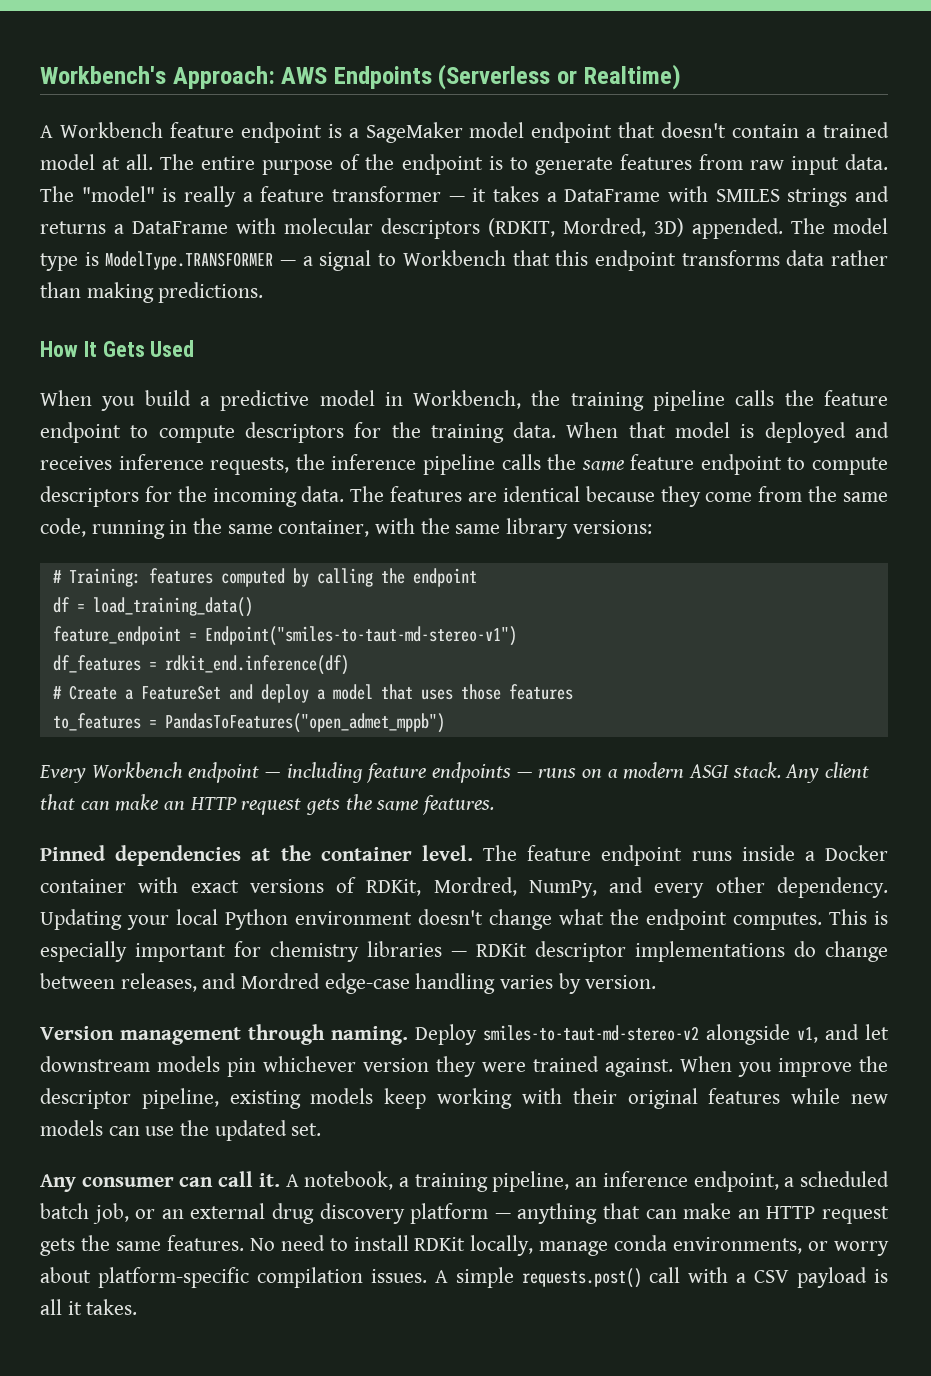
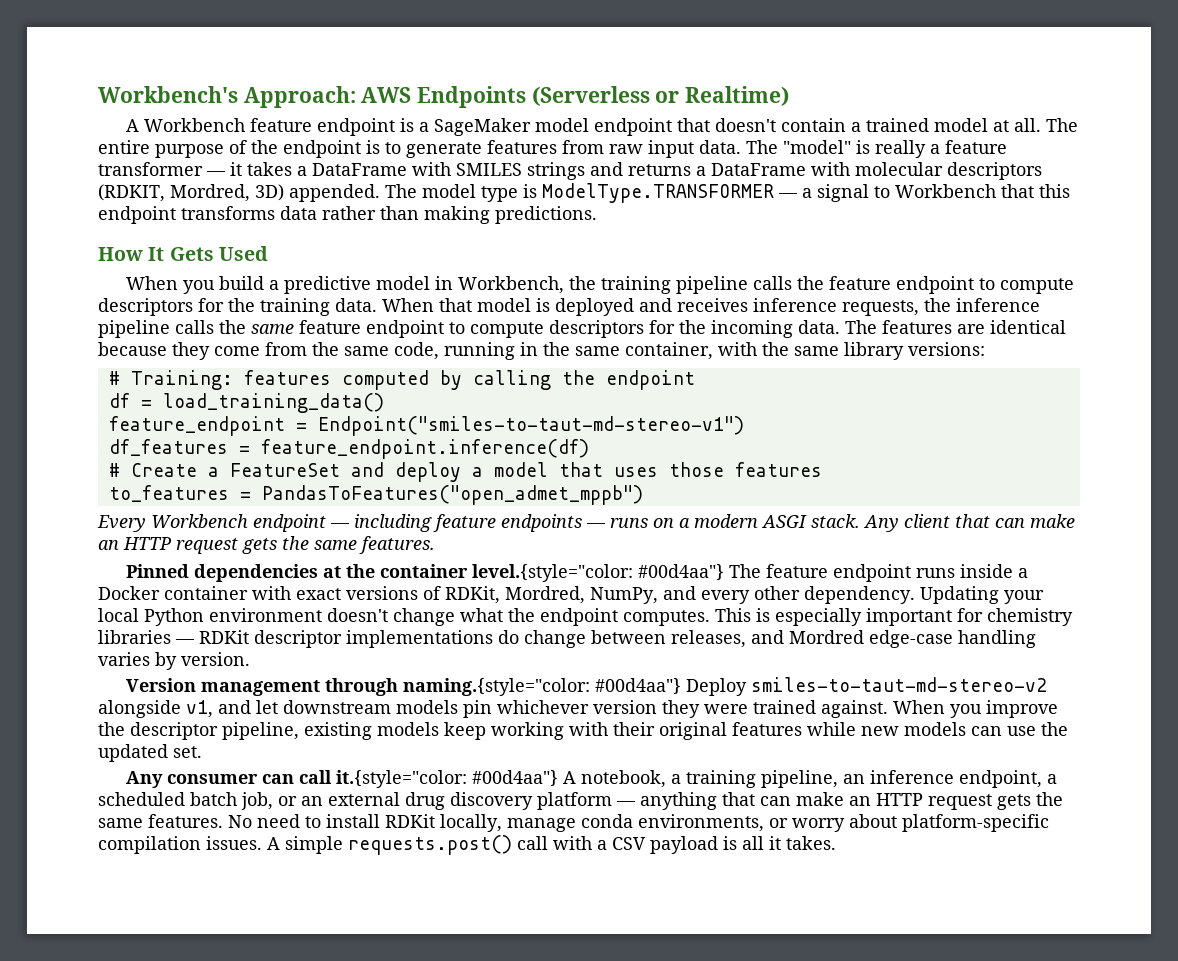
[164,655,349,675] rdkit_end.inference(df) -> [260,439,589,459] feature_endpoint.inference(df)
[421,845,473,861] level. -> [472,564,725,582] level.{style="color: #00d4aa"}
[331,1026,408,1045] naming. -> [403,678,682,696] naming.{style="color: #00d4aa"}
[258,1173,280,1187] it. -> [336,770,559,788] it.{style="color: #00d4aa"}

